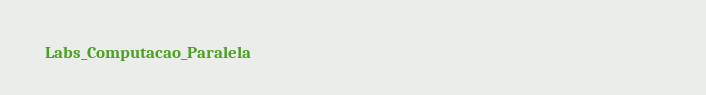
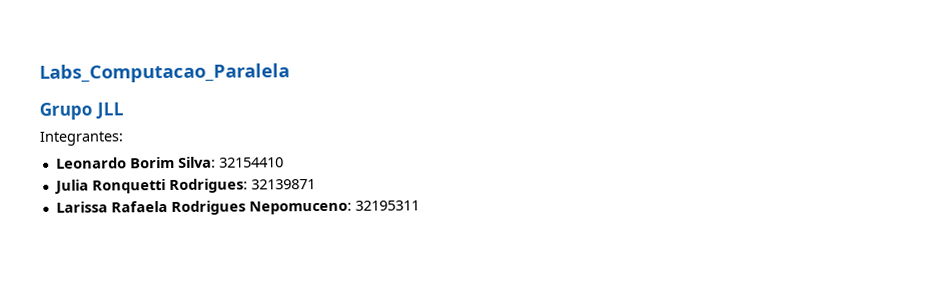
(251, 53) none -> [39,102,124,120] [39,131,124,146] [55,156,284,169] [53,178,316,194] [55,200,420,215] // Grupo JLL // Integrantes: // Leonardo Borim Silva: 32154410 // Julia Ronquetti Rodrigues: 32139871 // Larissa Rafaela Rodrigues Nepomuceno: 32195311

